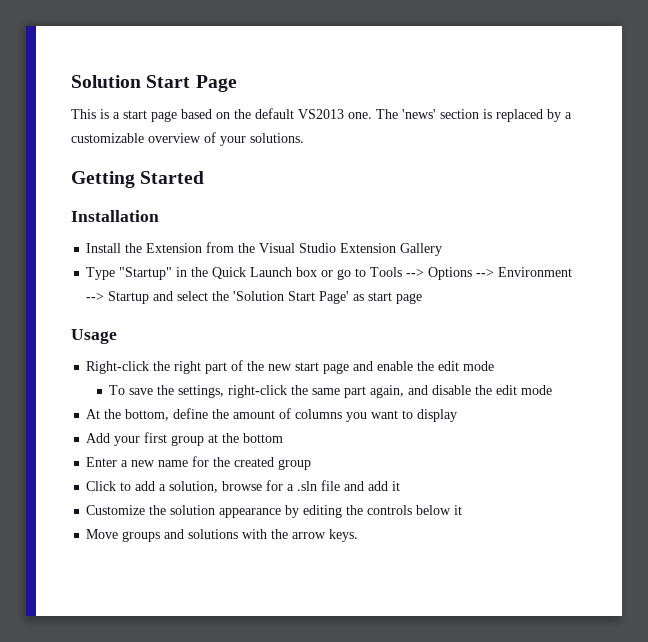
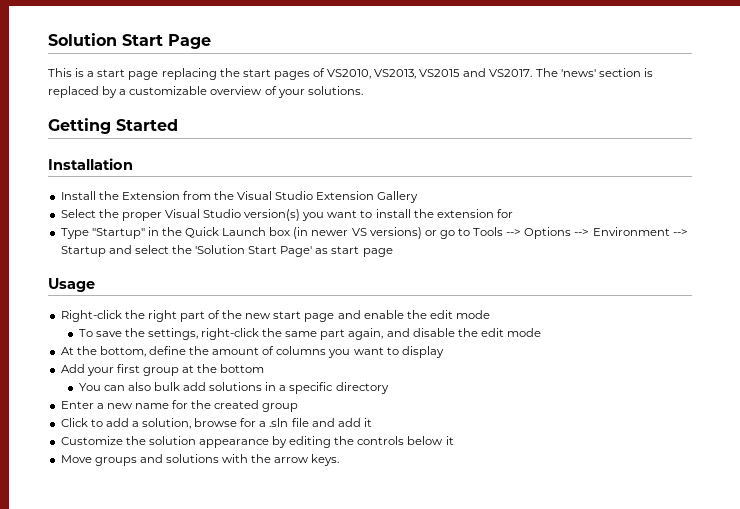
[181,108,372,119] based on the default VS2013 one. -> [161,68,533,80] replacing the start pages of VS2010, VS2013, VS2015 and VS2017.
(443, 249) none -> [60,209,513,221] // Select the proper Visual Studio version(s) you want to install the extension for
(318, 272) none -> [293,227,422,239] (in newer VS versions)
(284, 438) none -> [78,382,389,394] // You can also bulk add solutions in a specific directory

